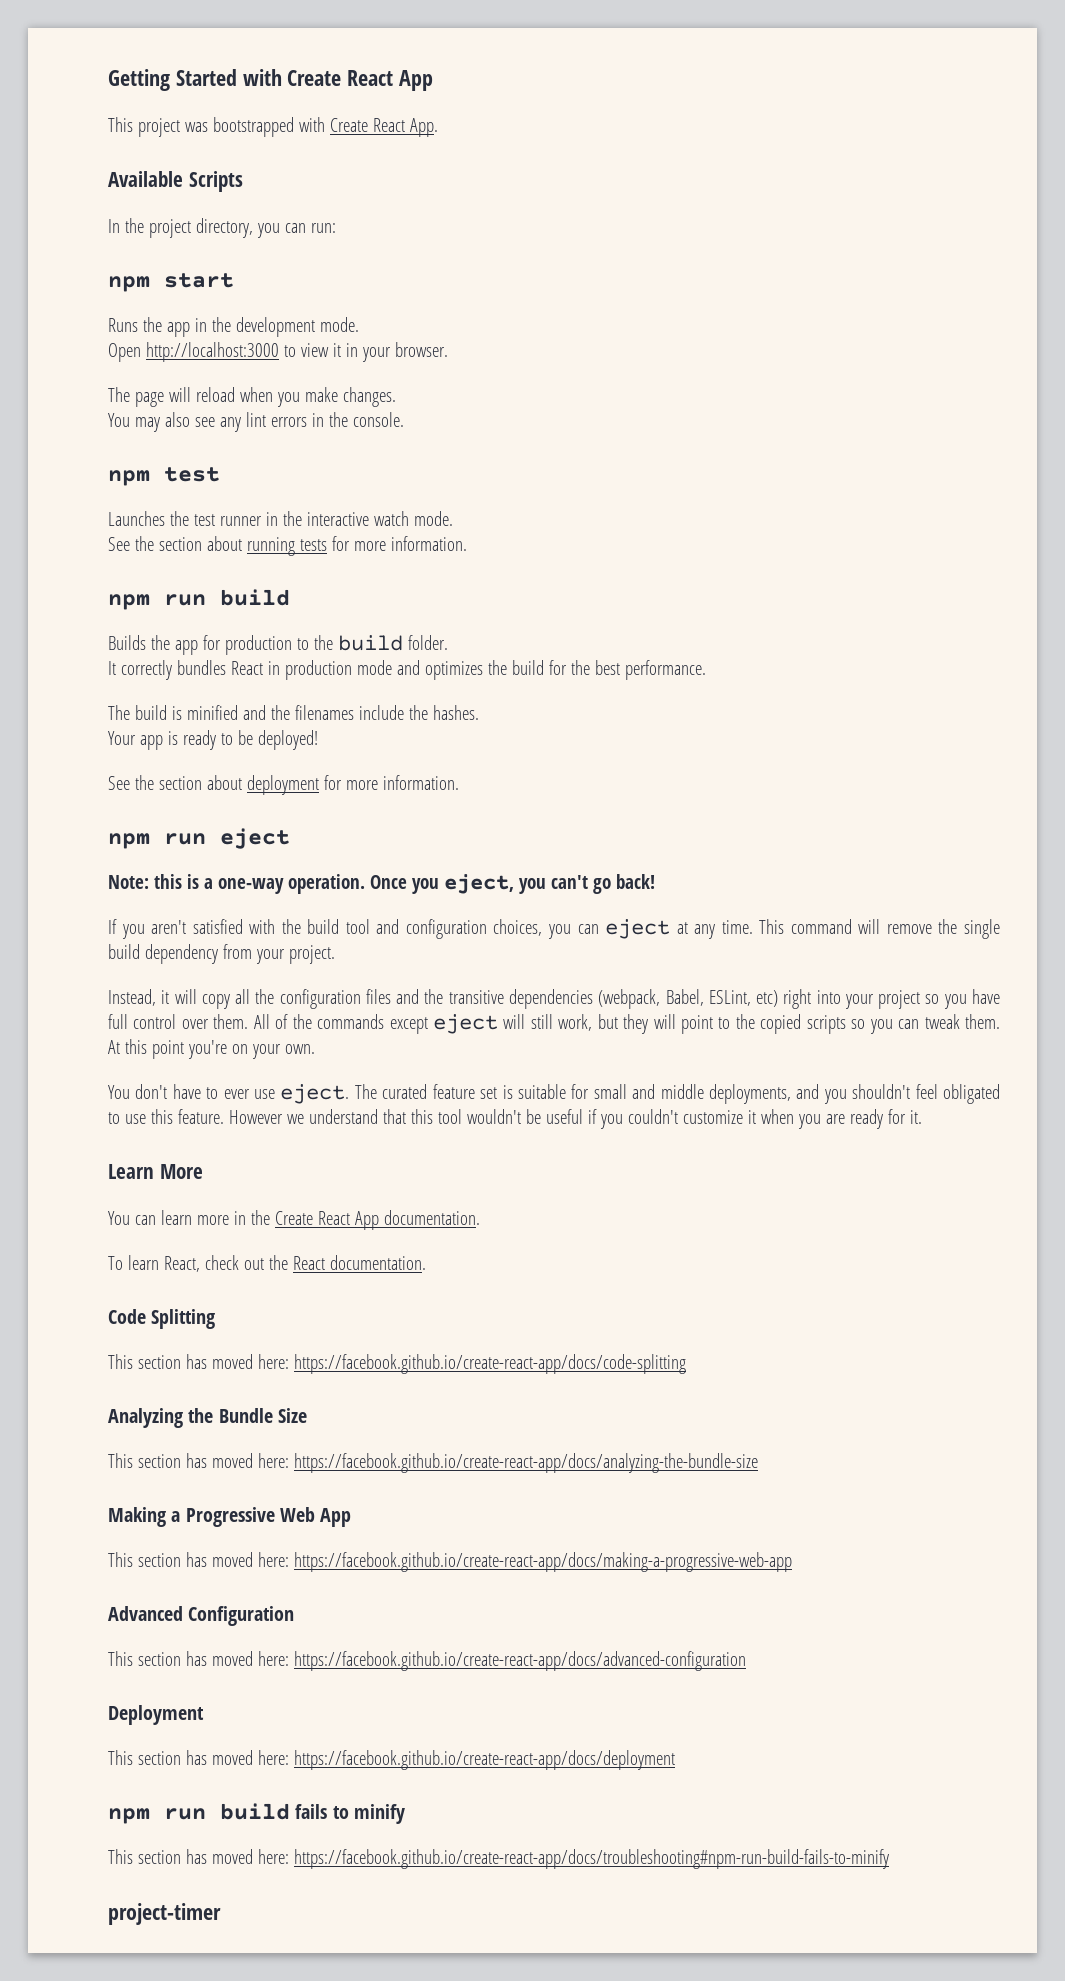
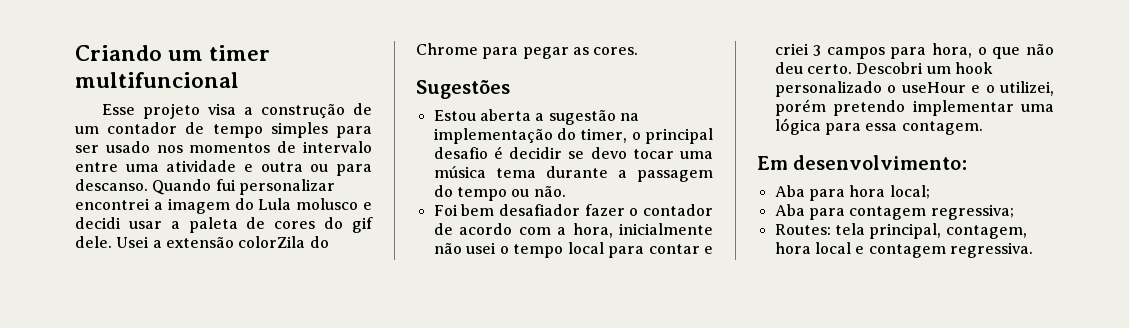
[108,69,434,91] [108,117,438,137] [108,171,243,192] [108,218,336,238] [108,273,234,292] [108,317,359,337] [108,342,448,362] [108,387,396,407] [108,412,404,432] [108,467,220,486] [108,511,453,526] [108,536,467,556] [108,589,290,610] [108,635,448,655] [108,660,706,680] [108,705,479,720] [108,730,318,750] [108,775,459,795] [108,828,290,849] [108,874,655,894] [108,919,1000,939] [108,944,335,964] [108,989,1000,1009] [108,1014,1001,1034] [108,1039,315,1059] [108,1084,1000,1104] [108,1109,922,1129] [108,1164,203,1179] [108,1210,480,1230] [108,1255,426,1272] [108,1309,216,1329] [108,1354,686,1374] [108,1408,307,1428] [108,1453,758,1473] [108,1507,352,1527] [108,1552,792,1572] [108,1606,295,1626] [108,1651,746,1671] [108,1705,204,1725] [108,1750,675,1770] [108,1803,405,1824] [108,1849,889,1869] [108,1903,221,1925] Getting Started with Create React App // This project was bootstrapped with Create React App. // Available Scripts // In the project directory, you can run: // npm start // Runs the app in the development mode. // Open http://localhost:3000 to view it in your browser. // The page will reload when you make changes. // You may also see any lint errors in the console. // npm test // Launches the test runner in the interactive watch mode. // See the section about running tests for more information. // npm run build // Builds the app for production to the build folder. // It correctly bundles React in production mode and optimizes the build for the best performance. // The build is minified and the filenames include the hashes. // Your app is ready to be deployed! // See the section about deployment for more information. // npm run eject // Note: this is a one-way operation. Once you eject, you can't go back! // If you aren't satisfied with the build tool and configuration choices, you can eject at any time. This command will remove the single build dependency from your project. // Instead, it will copy all the configuration files and the transitive dependencies (webpack, Babel, ESLint, etc) right into your project so you have full control over them. All of the commands except eject will still work, but they will point to the copied scripts so you can tweak them. At this point you're on your own. // You don't have to ever use eject. The curated feature set is suitable for small and middle deployments, and you shouldn't feel obligated to use this feature. However we understand that this tool wouldn't be useful if you couldn't customize it when you are ready for it. // Learn More // You can learn more in the Create React App documentation. // To learn React, check out the React documentation. // Code Splitting // This section has moved here: https://facebook.github.io/create-react-app/docs/code-splitting // Analyzing the Bundle Size // This section has moved here: https://facebook.github.io/create-react-app/docs/analyzing-the-bundle-size // Making a Progressive Web App // This section has moved here: https://facebook.github.io/create-react-app/docs/making-a-progressive-web-app // Advanced Configuration // This section has moved here: https://facebook.github.io/create-react-app/docs/advanced-configuration // Deployment // This section has moved here: https://facebook.github.io/create-react-app/docs/deployment // npm run build fails to minify // This section has moved here: https://facebook.github.io/create-react-app/docs/troubleshooting#npm-run-build-fails-to-minify // project-timer -> [75,45,271,61] [75,72,239,88] [102,103,373,119] [75,122,372,138] [75,141,373,153] [75,160,372,176] [75,179,335,195] [75,198,373,214] [75,217,373,233] [75,236,329,248] [416,43,639,59] [416,80,510,99] [433,109,639,125] [433,128,713,144] [433,146,713,159] [433,166,713,182] [433,185,566,201] [433,204,713,216] [433,223,713,238] [433,242,713,258] [774,43,1054,59] [774,62,993,74] [774,81,1054,97] [774,99,1054,116] [774,118,983,135] [757,155,968,170] [774,185,930,201] [774,204,1014,220] [774,223,1027,239] [774,242,1033,258] Criando um timer multifuncional // Esse projeto visa a construção de um contador de tempo simples para ser usado nos momentos de intervalo entre uma atividade e outra ou para descanso. Quando fui personalizar encontrei a imagem do Lula molusco e decidi usar a paleta de cores do gif dele. Usei a extensão colorZila do Chrome para pegar as cores. // Sugestões // Estou aberta a sugestão na implementação do timer, o principal desafio é decidir se devo tocar uma música tema durante a passagem do tempo ou não. // Foi bem desafiador fazer o contador de acordo com a hora, inicialmente não usei o tempo local para contar e criei 3 campos para hora, o que não deu certo. Descobri um hook personalizado o useHour e o utilizei, porém pretendo implementar uma lógica para essa contagem. // Em desenvolvimento: // Aba para hora local; // Aba para contagem regressiva; // Routes: tela principal, contagem, hora local e contagem regressiva.

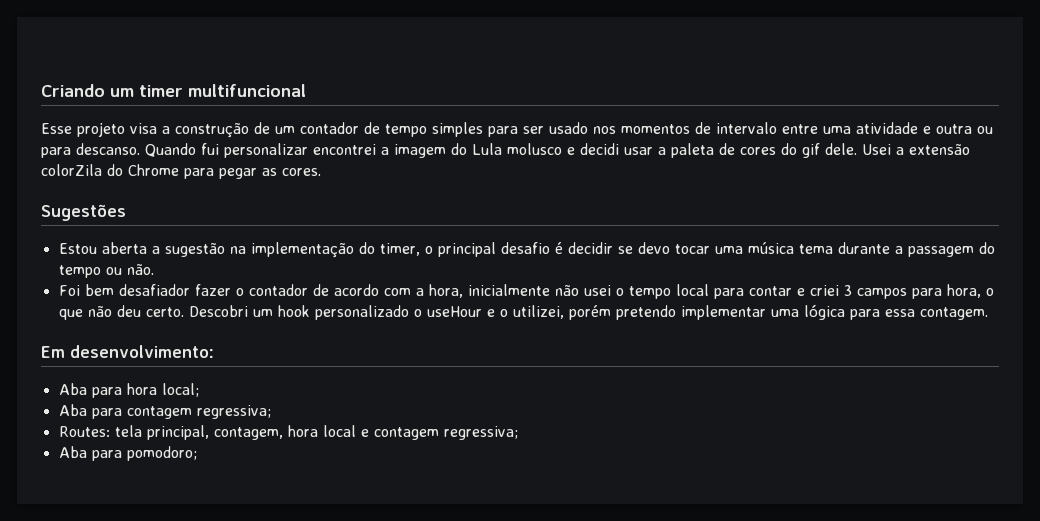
[949,242,1033,258] regressiva. -> [443,426,518,440] [58,446,197,461] regressiva; // Aba para pomodoro;

